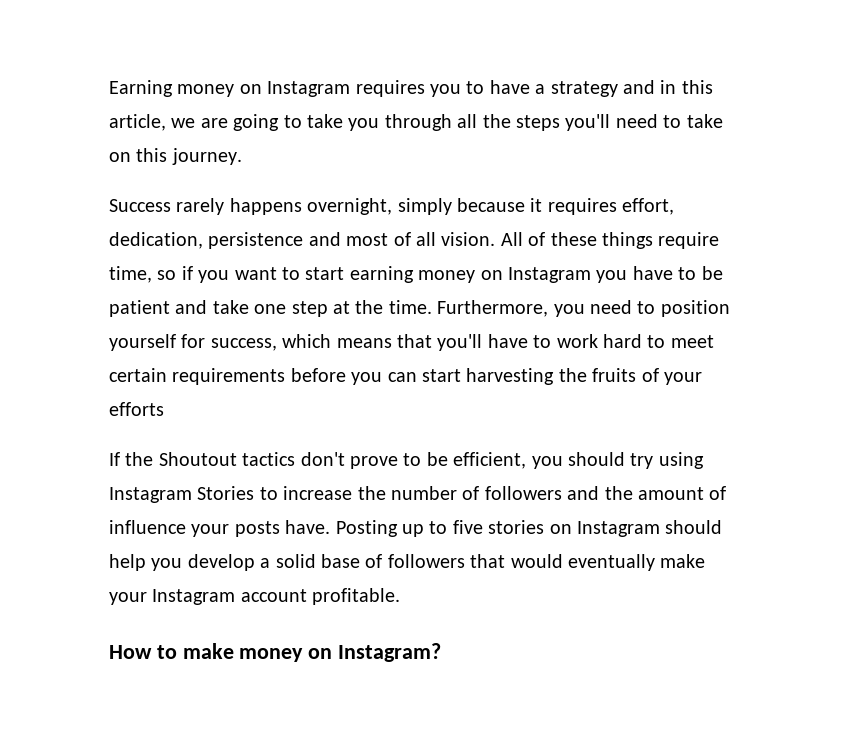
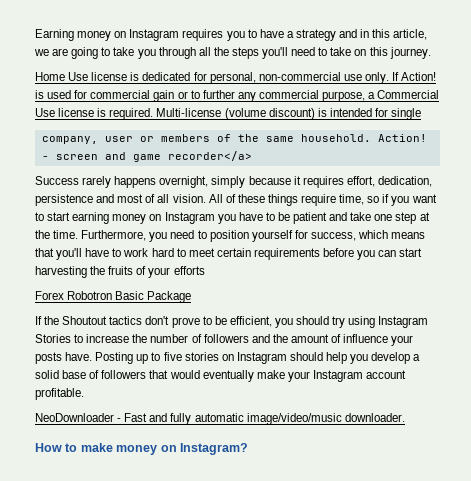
(242, 156) none -> [35,72,437,84] [35,90,440,102] [35,108,422,120] [41,134,427,144] [41,151,252,162] // Home Use license is dedicated for personal, non-commercial use only. If Action! is used for commercial gain or to further any commercial purpose, a Commercial Use license is required. Multi-license (volume discount) is intended for single // company, user or members of the same household. Action! - screen and game recorder</a>
(164, 409) none -> [35,291,192,303] // Forex Robotron Basic Package
(401, 596) none -> [35,413,405,425] // NeoDownloader - Fast and fully automatic image/video/music downloader.

